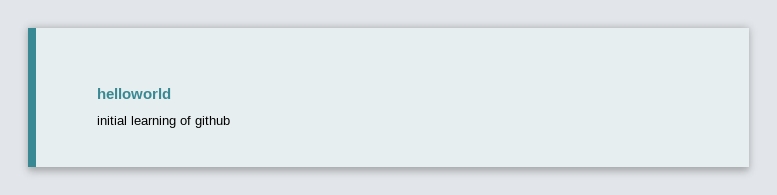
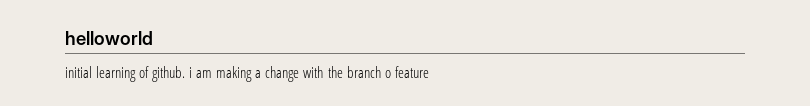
[195,116,230,128] github -> [152,66,429,82] github. i am making a change with the branch o feature

